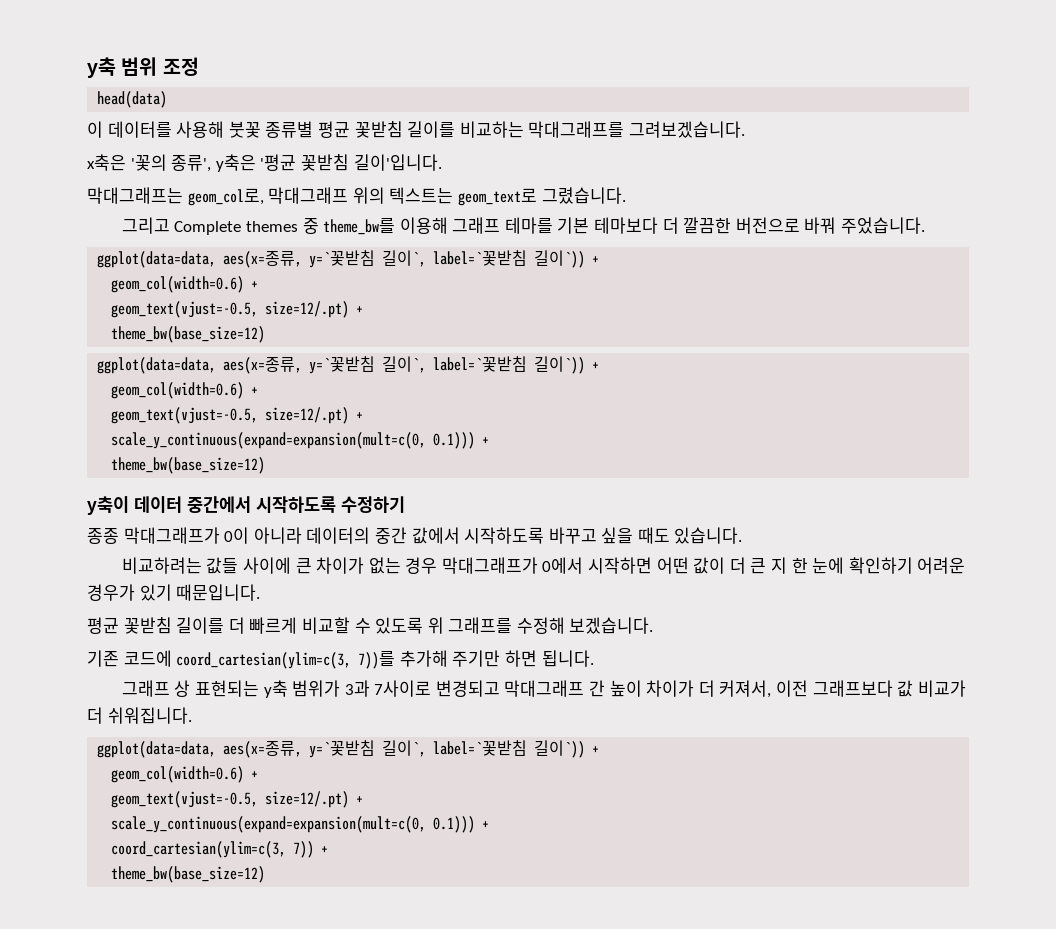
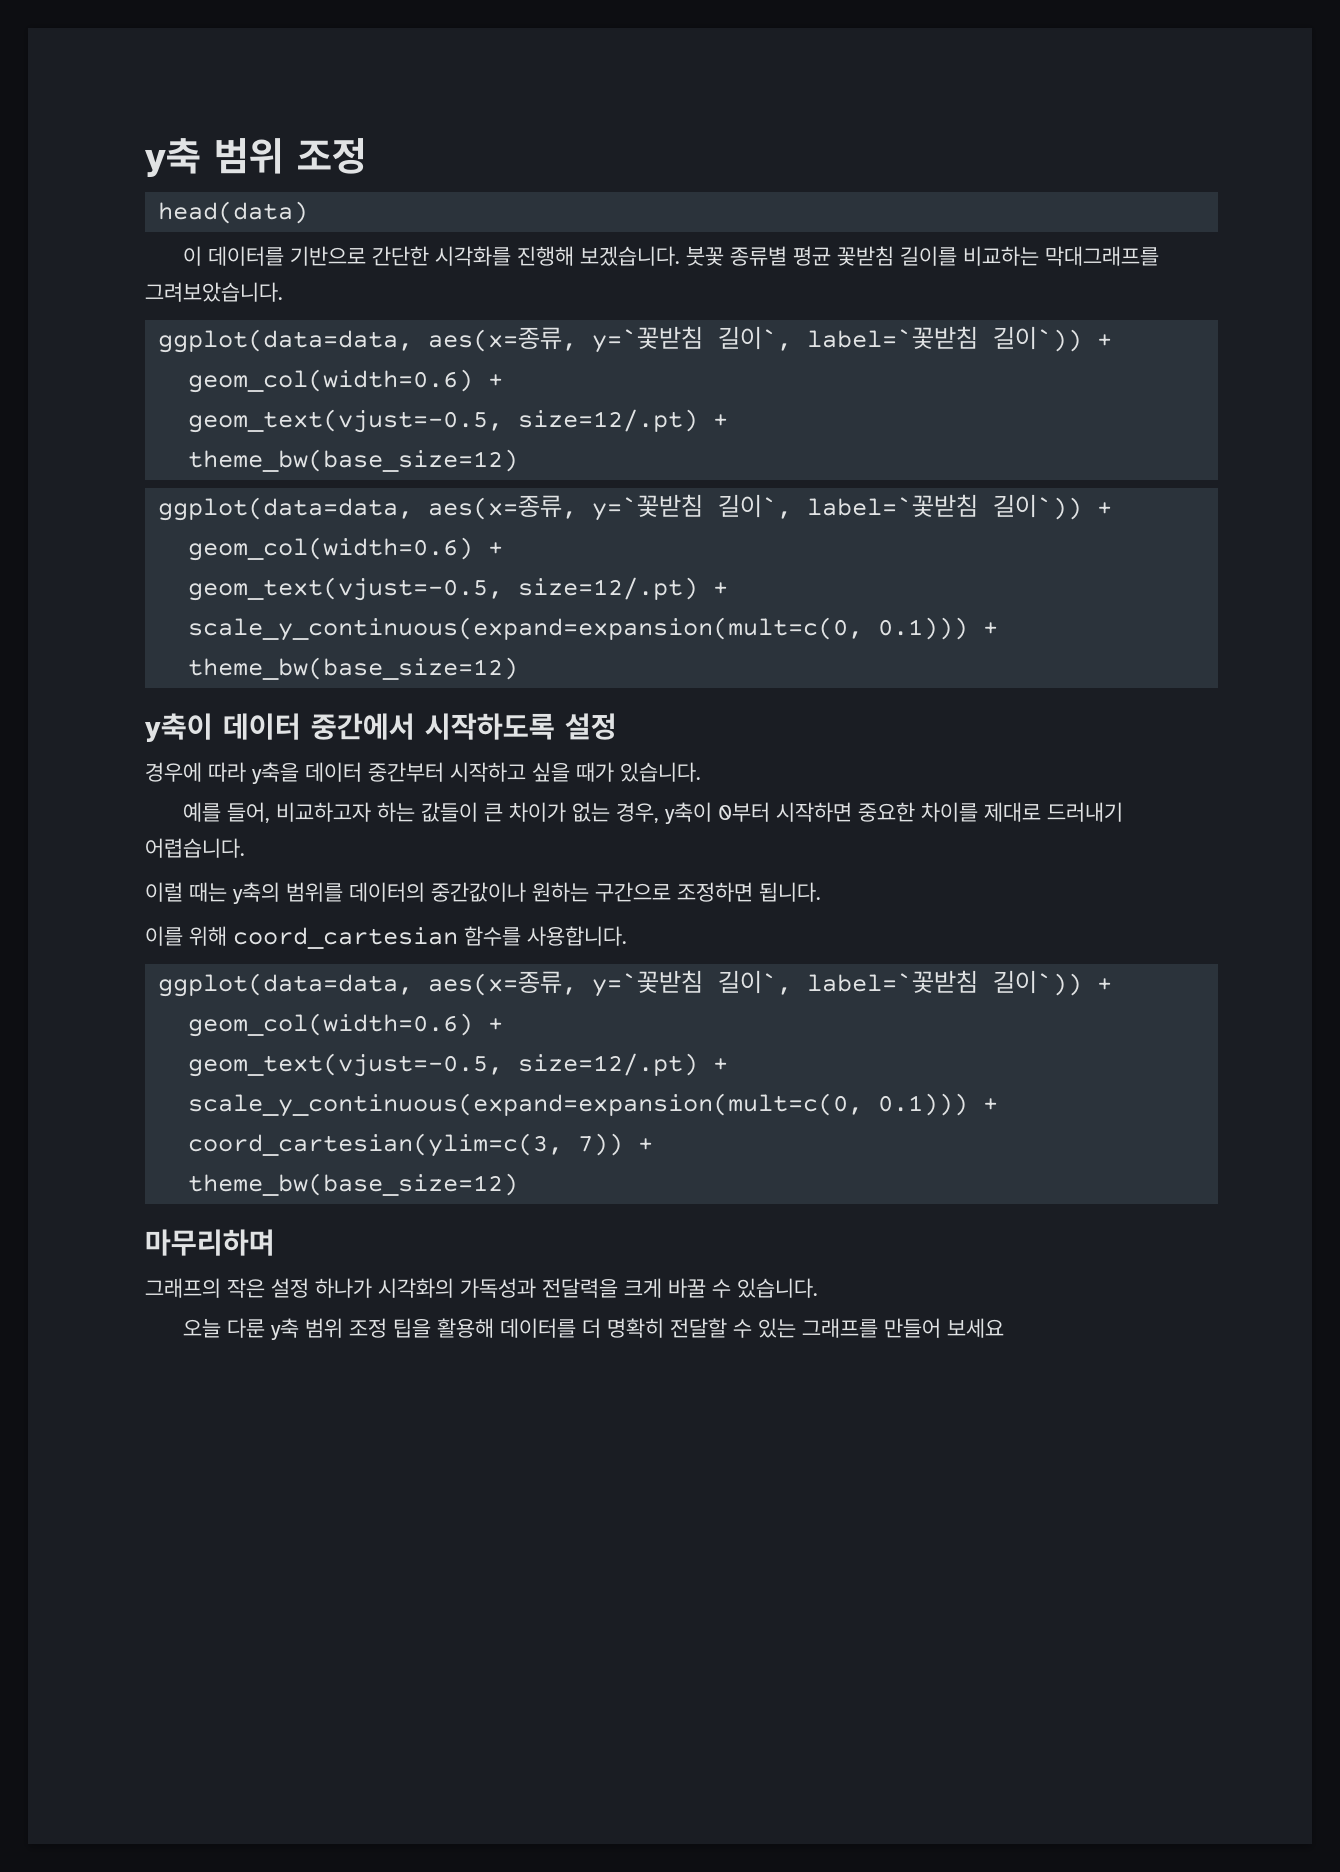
[176,121,225,138] 사용해 -> [289,246,680,266] 기반으로 간단한 시각화를 진행해 보겠습니다.
[628,121,745,138] [87,154,442,172] [87,187,626,206] [121,217,926,235] 그려보겠습니다. // x축은 '꽃의 종류', y축은 '평균 꽃받침 길이'입니다. // 막대그래프는 geom_col로, 막대그래프 위의 텍스트는 geom_text로 그렸습니다. // 그리고 Complete themes 중 theme_bw를 이용해 그래프 테마를 기본 테마보다 더 깔끔한 버전으로 바꿔 주었습니다. -> [145,282,283,302] 그려보았습니다.
[341,496,405,513] [87,527,743,544] [121,557,966,574] [87,584,261,601] [87,617,654,634] [87,650,594,669] [121,680,966,698] [87,707,192,724] 수정하기 // 종종 막대그래프가 0이 아니라 데이터의 중간 값에서 시작하도록 바꾸고 싶을 때도 있습니다. // 비교하려는 값들 사이에 큰 차이가 없는 경우 막대그래프가 0에서 시작하면 어떤 값이 더 큰 지 한 눈에 확인하기 어려운 경우가 있기 때문입니다. // 평균 꽃받침 길이를 더 빠르게 비교할 수 있도록 위 그래프를 수정해 보겠습니다. // 기존 코드에 coord_cartesian(ylim=c(3, 7))를 추가해 주기만 하면 됩니다. // 그래프 상 표현되는 y축 범위가 3과 7사이로 변경되고 막대그래프 간 높이 차이가 더 커져서, 이전 그래프보다 값 비교가 더 쉬워집니다. -> [565,713,617,740] [145,762,701,784] [182,802,1123,824] [145,838,245,858] [145,882,821,904] [145,926,627,949] 설정 // 경우에 따라 y축을 데이터 중간부터 시작하고 싶을 때가 있습니다. // 예를 들어, 비교하고자 하는 값들이 큰 차이가 없는 경우, y축이 0부터 시작하면 중요한 차이를 제대로 드러내기 어렵습니다. // 이럴 때는 y축의 범위를 데이터의 중간값이나 원하는 구간으로 조정하면 됩니다. // 이를 위해 coord_cartesian 함수를 사용합니다.
(266, 874) none -> [145,1229,275,1256] [145,1278,818,1298] [182,1318,1004,1340] // 마무리하며 // 그래프의 작은 설정 하나가 시각화의 가독성과 전달력을 크게 바꿀 수 있습니다. // 오늘 다룬 y축 범위 조정 팁을 활용해 데이터를 더 명확히 전달할 수 있는 그래프를 만들어 보세요

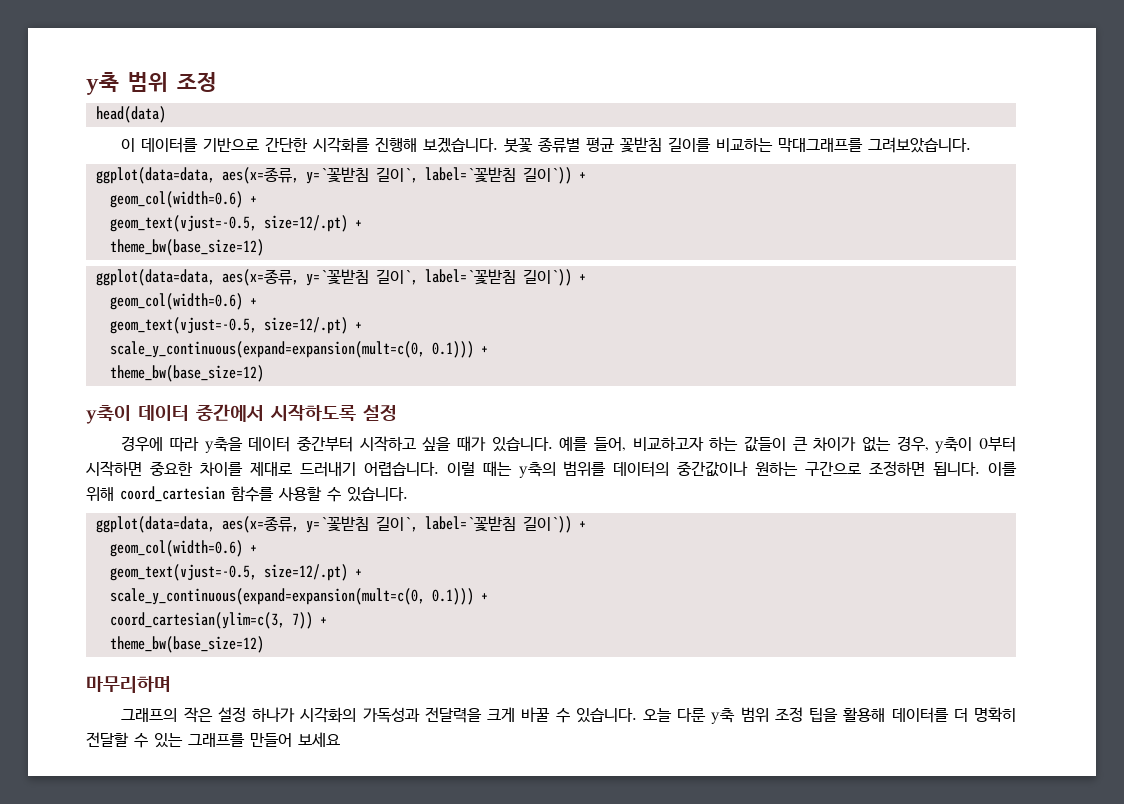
(701, 772) // -> (553, 444) none
(245, 848) // -> (439, 469) none
(821, 892) // -> (981, 469) none
[527,926,627,946] 사용합니다. -> [278,486,408,502] 사용할 수 있습니다.
(818, 1288) // -> (637, 715) none

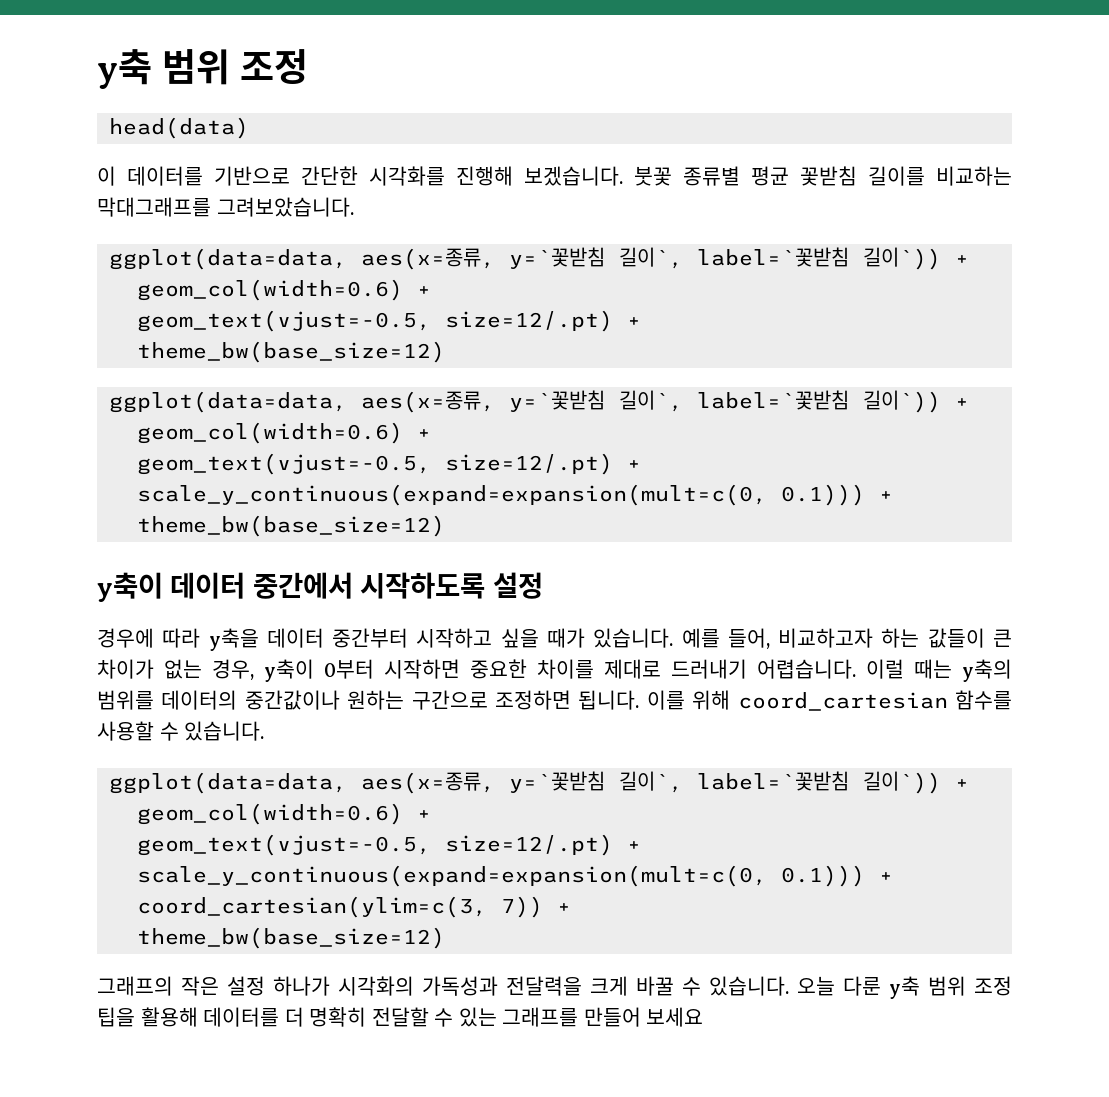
[86,676,171,693] // 마무리하며 -> (446, 938) none

